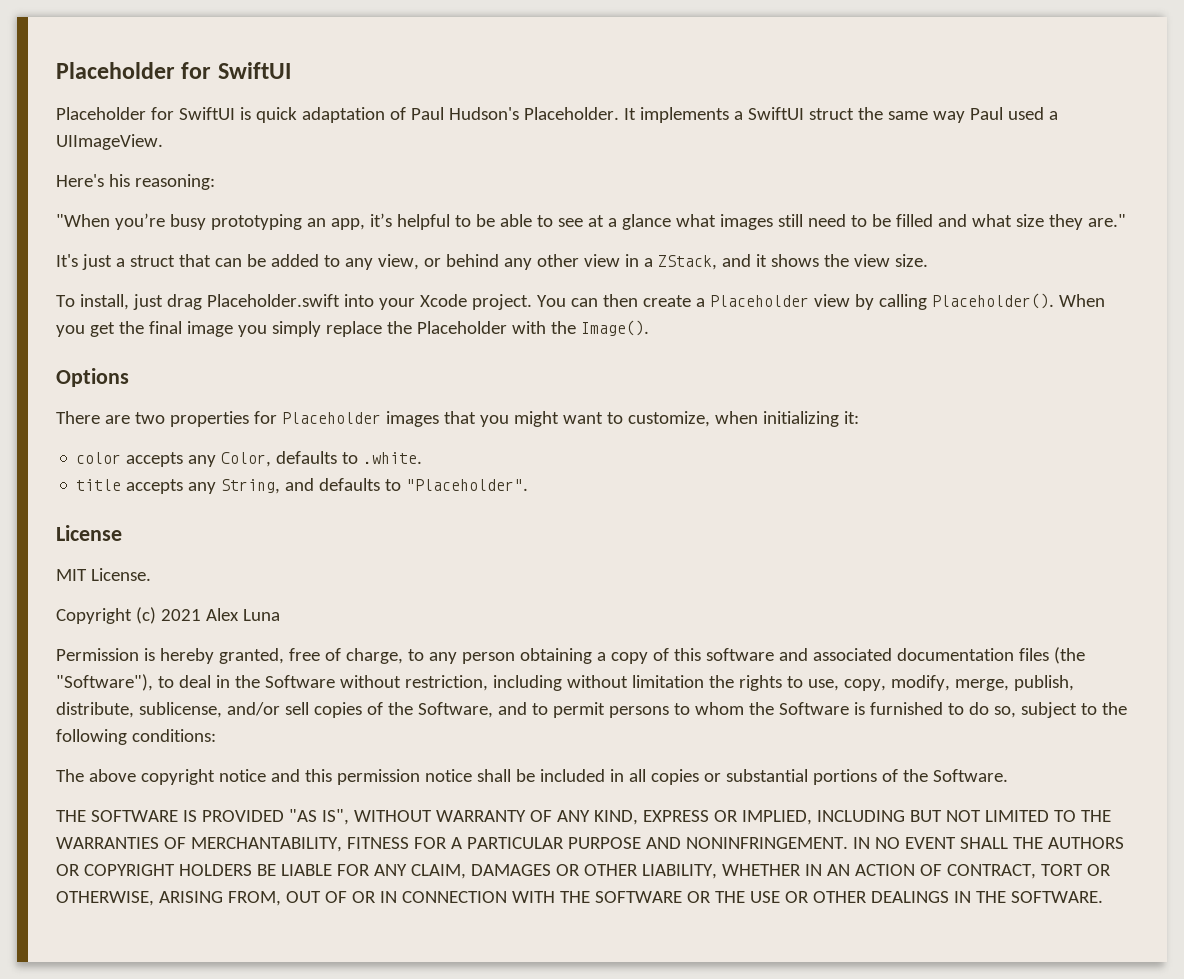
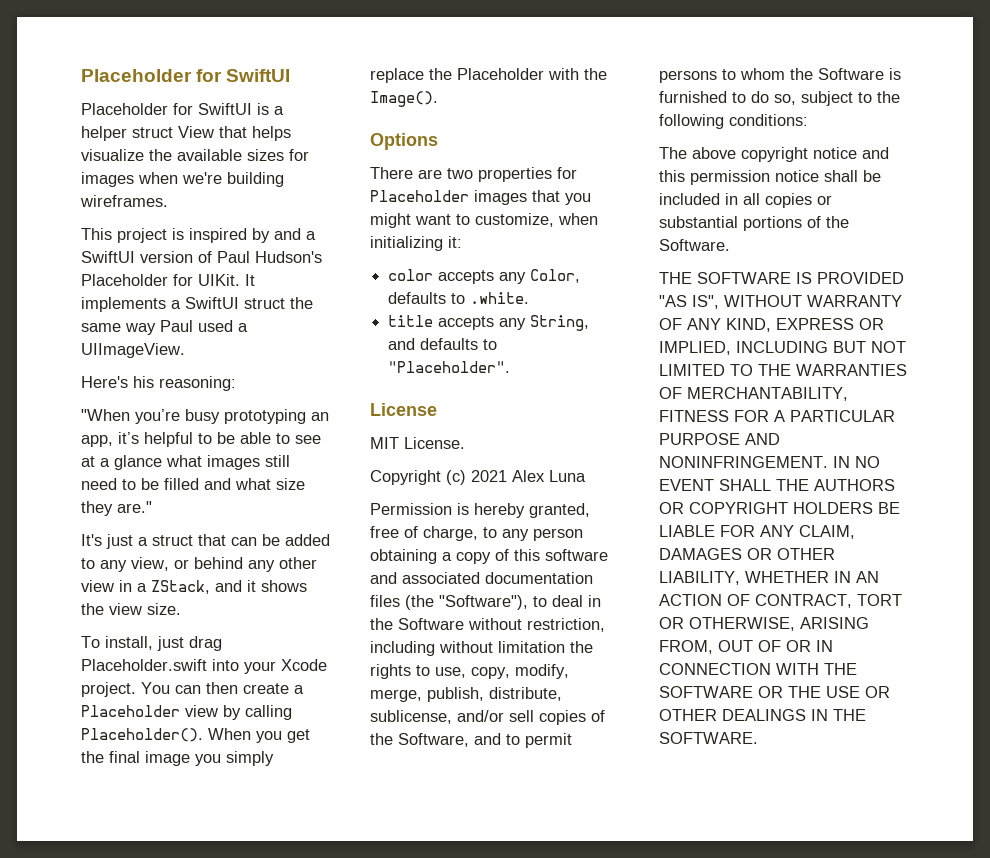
[255,107,619,123] quick adaptation of Paul Hudson's Placeholder. -> [274,106,284,115] [81,126,291,141] [81,149,309,161] [81,172,284,187] [80,195,168,207] [81,228,316,243] [81,251,322,263] [81,274,240,286] a helper struct View that helps visualize the available sizes for images when we're building wireframes. // This project is inspired by and a SwiftUI version of Paul Hudson's Placeholder for UIKit.

